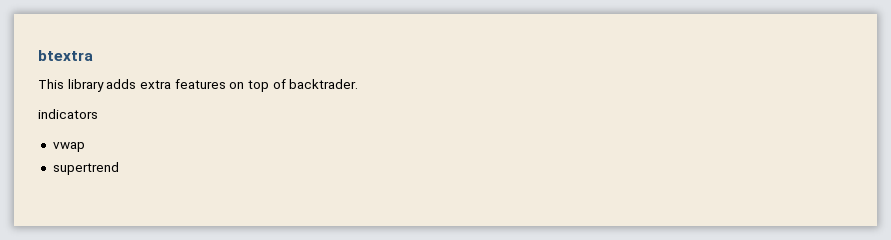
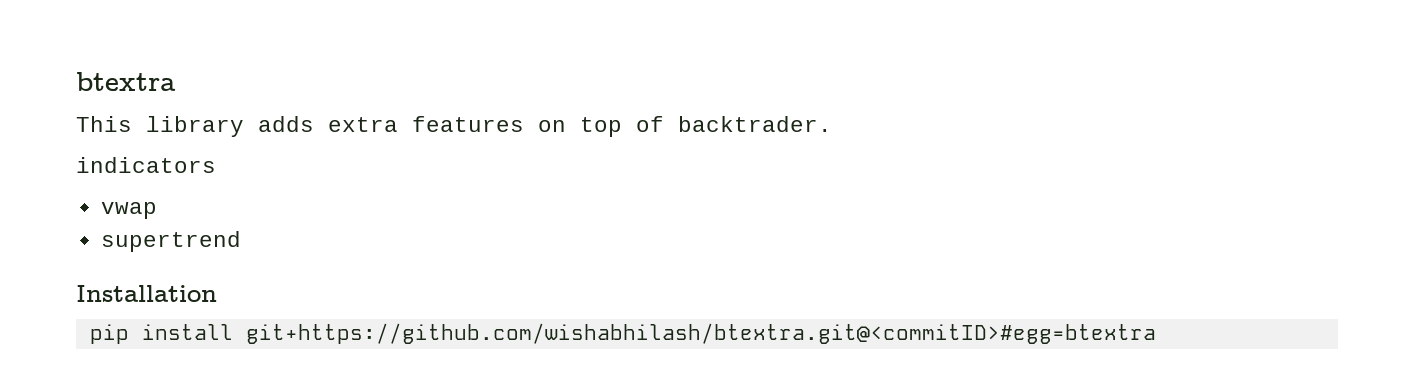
(119, 168) none -> [76,285,217,302] [89,323,1156,344] // Installation // pip install git+https://github.com/wishabhilash/btextra.git@<commitID>#egg=btextra

